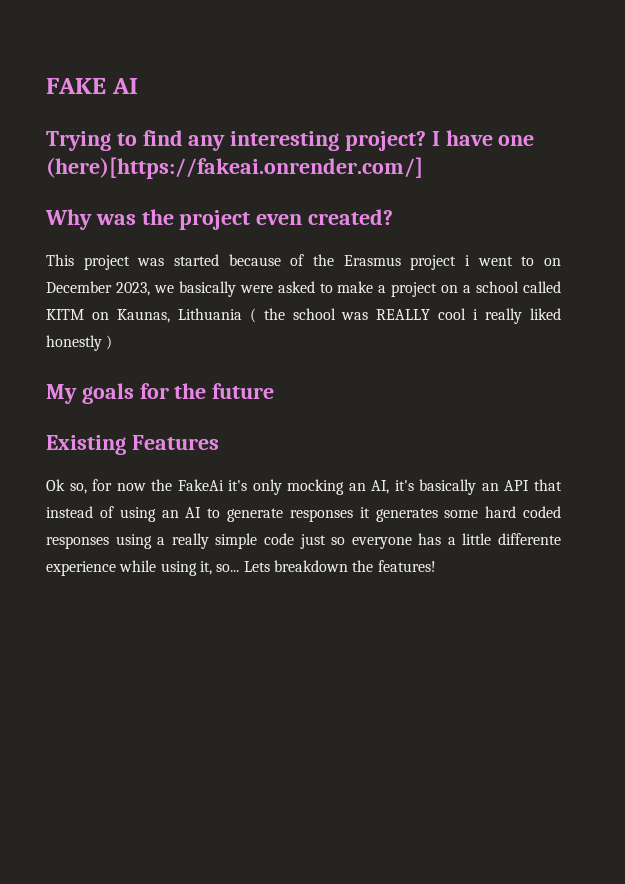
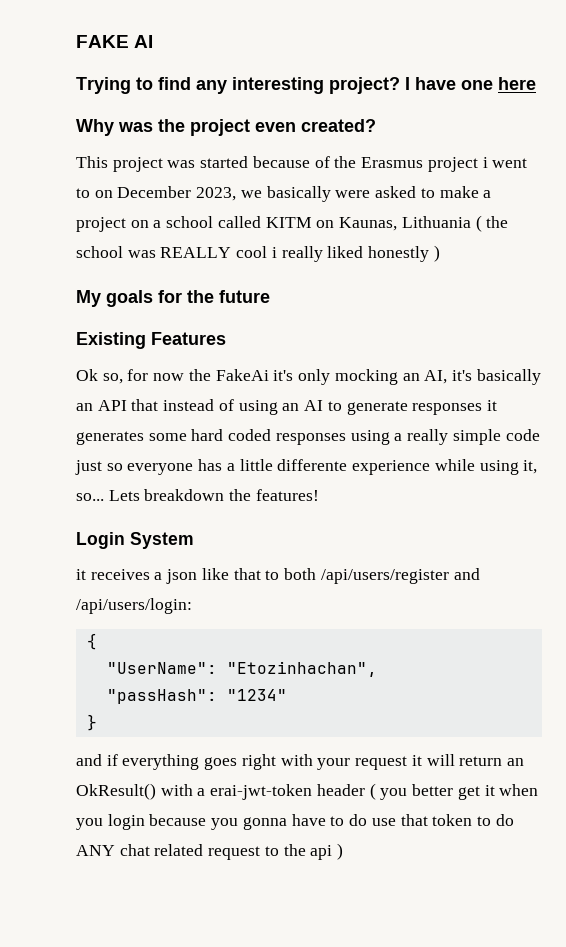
[46,157,423,179] (here)[https://fakeai.onrender.com/] -> [498,77,536,90] here
(436, 566) none -> [76,532,194,549] [76,568,480,584] [76,598,192,614] [86,633,97,650] [106,661,377,677] [106,689,287,704] [86,714,97,731] [76,754,524,770] [76,783,539,800] [76,814,514,830] [76,843,344,860] // Login System // it receives a json like that to both /api/users/register and /api/users/login: // { // "UserName": "Etozinhachan", // "passHash": "1234" // } // and if everything goes right with your request it will return an OkResult() with a erai-jwt-token header ( you better get it when you login because you gonna have to do use that token to do ANY chat related request to the api )

